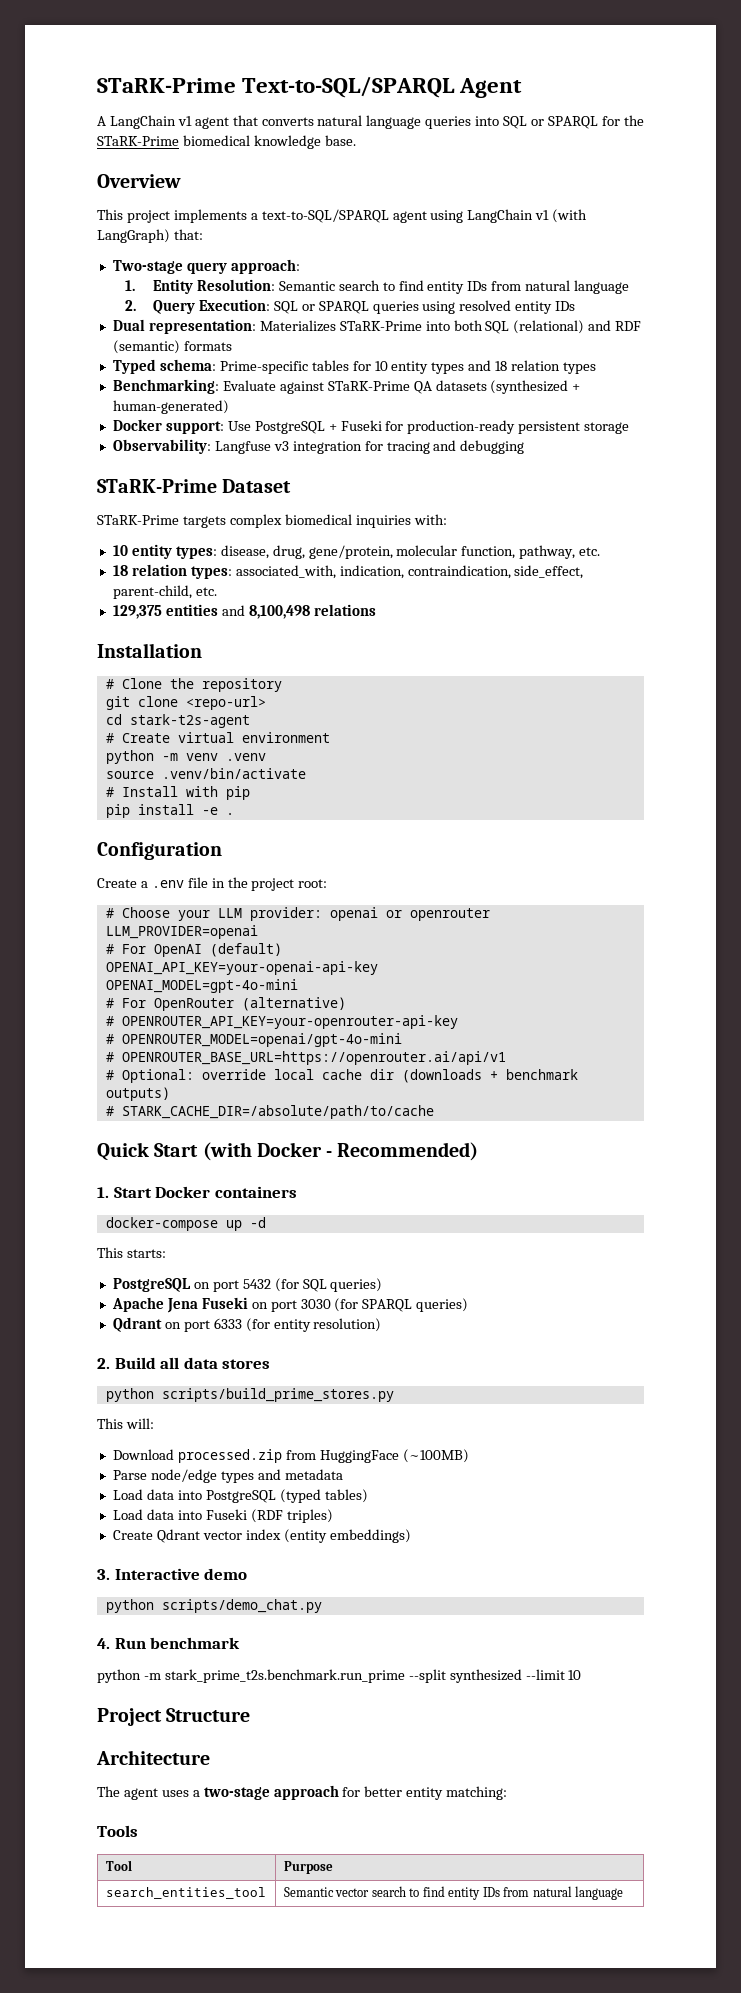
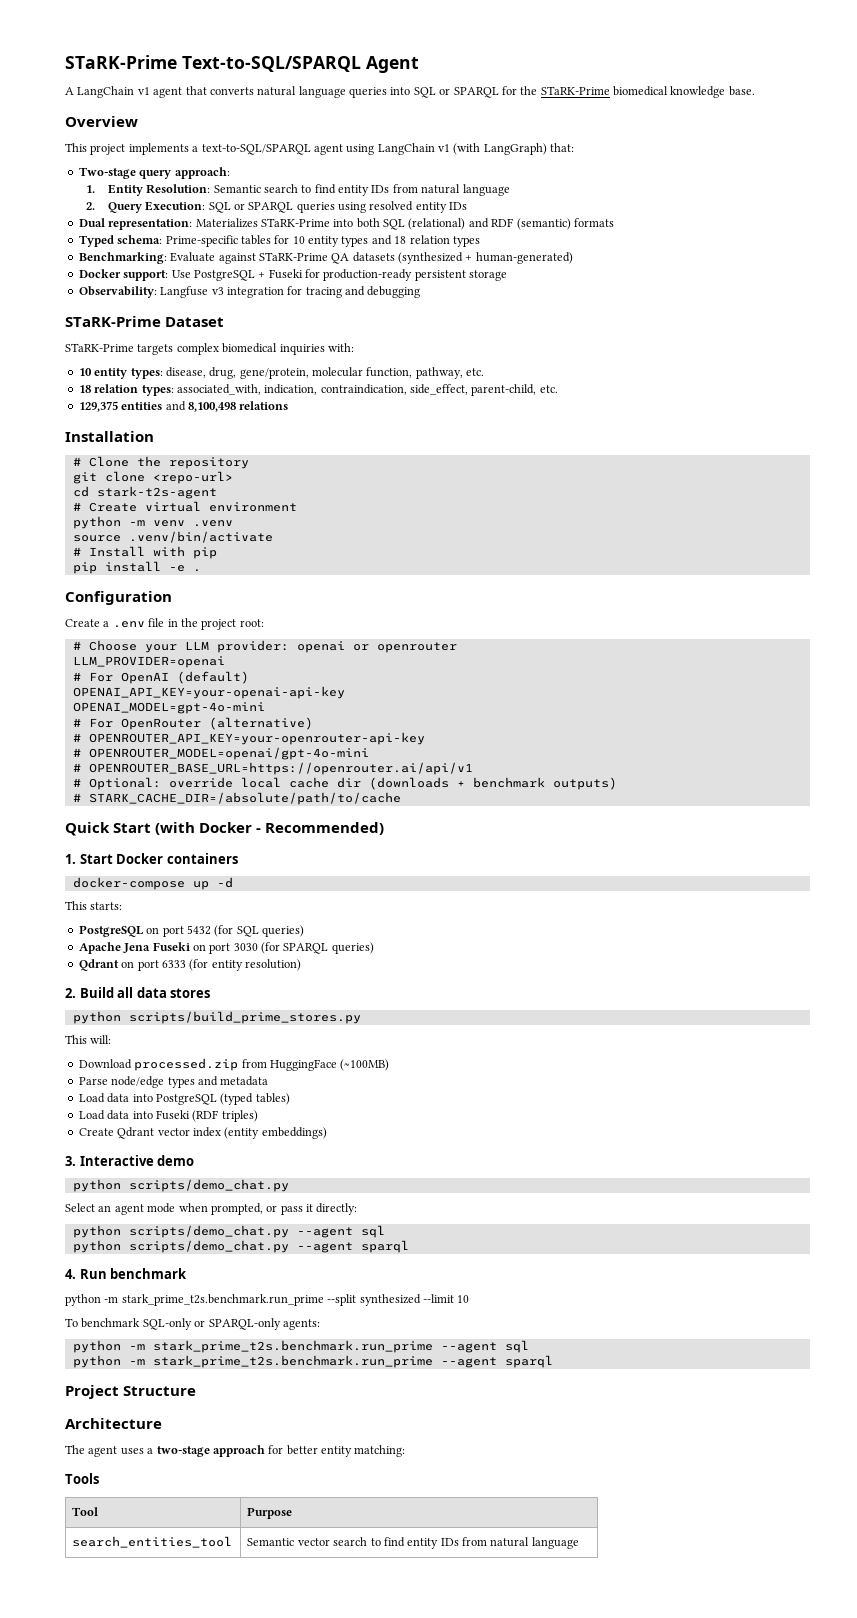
(322, 1606) none -> [65,1203,358,1215] [72,1225,385,1238] [72,1240,409,1253] // Select an agent mode when prompted, or pass it directly: // python scripts/demo_chat.py --agent sql // python scripts/demo_chat.py --agent sparql
(582, 1675) none -> [65,1318,320,1330] [72,1340,529,1353] [72,1355,553,1368] // To benchmark SQL-only or SPARQL-only agents: // python -m stark_prime_t2s.benchmark.run_prime --agent sql // python -m stark_prime_t2s.benchmark.run_prime --agent sparql

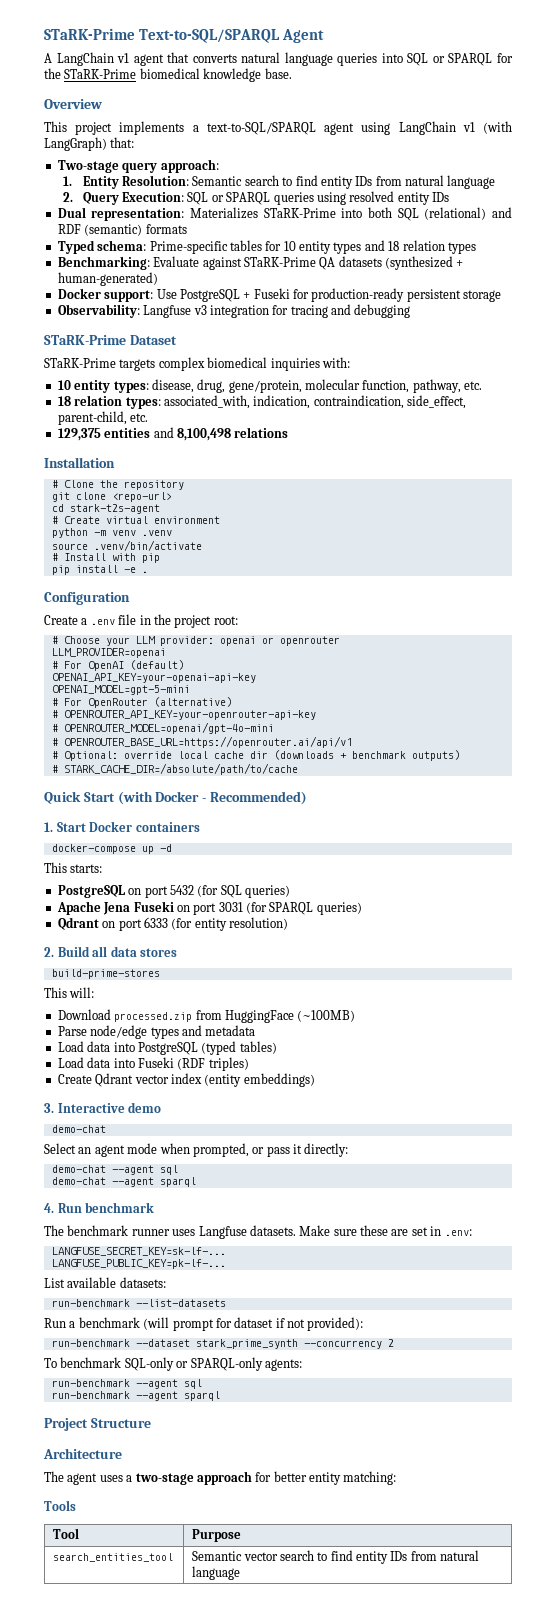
[72,702,265,714] OPENAI_MODEL=gpt-4o-mini -> [51,685,190,695] OPENAI_MODEL=gpt-5-mini
[233,943,258,951] 3030 -> [218,902,243,912] 3031
[72,1011,361,1024] python scripts/build_prime_stores.py -> [51,969,160,979] build-prime-stores
[72,1179,289,1192] python scripts/demo_chat.py -> [51,1125,106,1133] demo-chat
[72,1225,385,1238] [72,1240,289,1253] python scripts/demo_chat.py --agent sql // python scripts/demo_chat.py -> [51,1165,178,1175] [51,1177,106,1185] demo-chat --agent sql // demo-chat
[65,1294,470,1306] python -m stark_prime_t2s.benchmark.run_prime --split synthesized --limit 10 -> [44,1225,472,1239] [51,1247,226,1256] [51,1259,226,1269] [44,1277,166,1288] [51,1299,226,1307] [44,1317,364,1331] [51,1339,394,1349] The benchmark runner uses Langfuse datasets. Make sure these are set in .env: // LANGFUSE_SECRET_KEY=sk-lf-... // LANGFUSE_PUBLIC_KEY=pk-lf-... // List available datasets: // run-benchmark --list-datasets // Run a benchmark (will prompt for dataset if not provided): // run-benchmark --dataset stark_prime_synth --concurrency 2
[72,1340,529,1353] [72,1355,433,1368] python -m stark_prime_t2s.benchmark.run_prime --agent sql // python -m stark_prime_t2s.benchmark.run_prime -> [51,1379,202,1389] [51,1391,130,1399] run-benchmark --agent sql // run-benchmark

